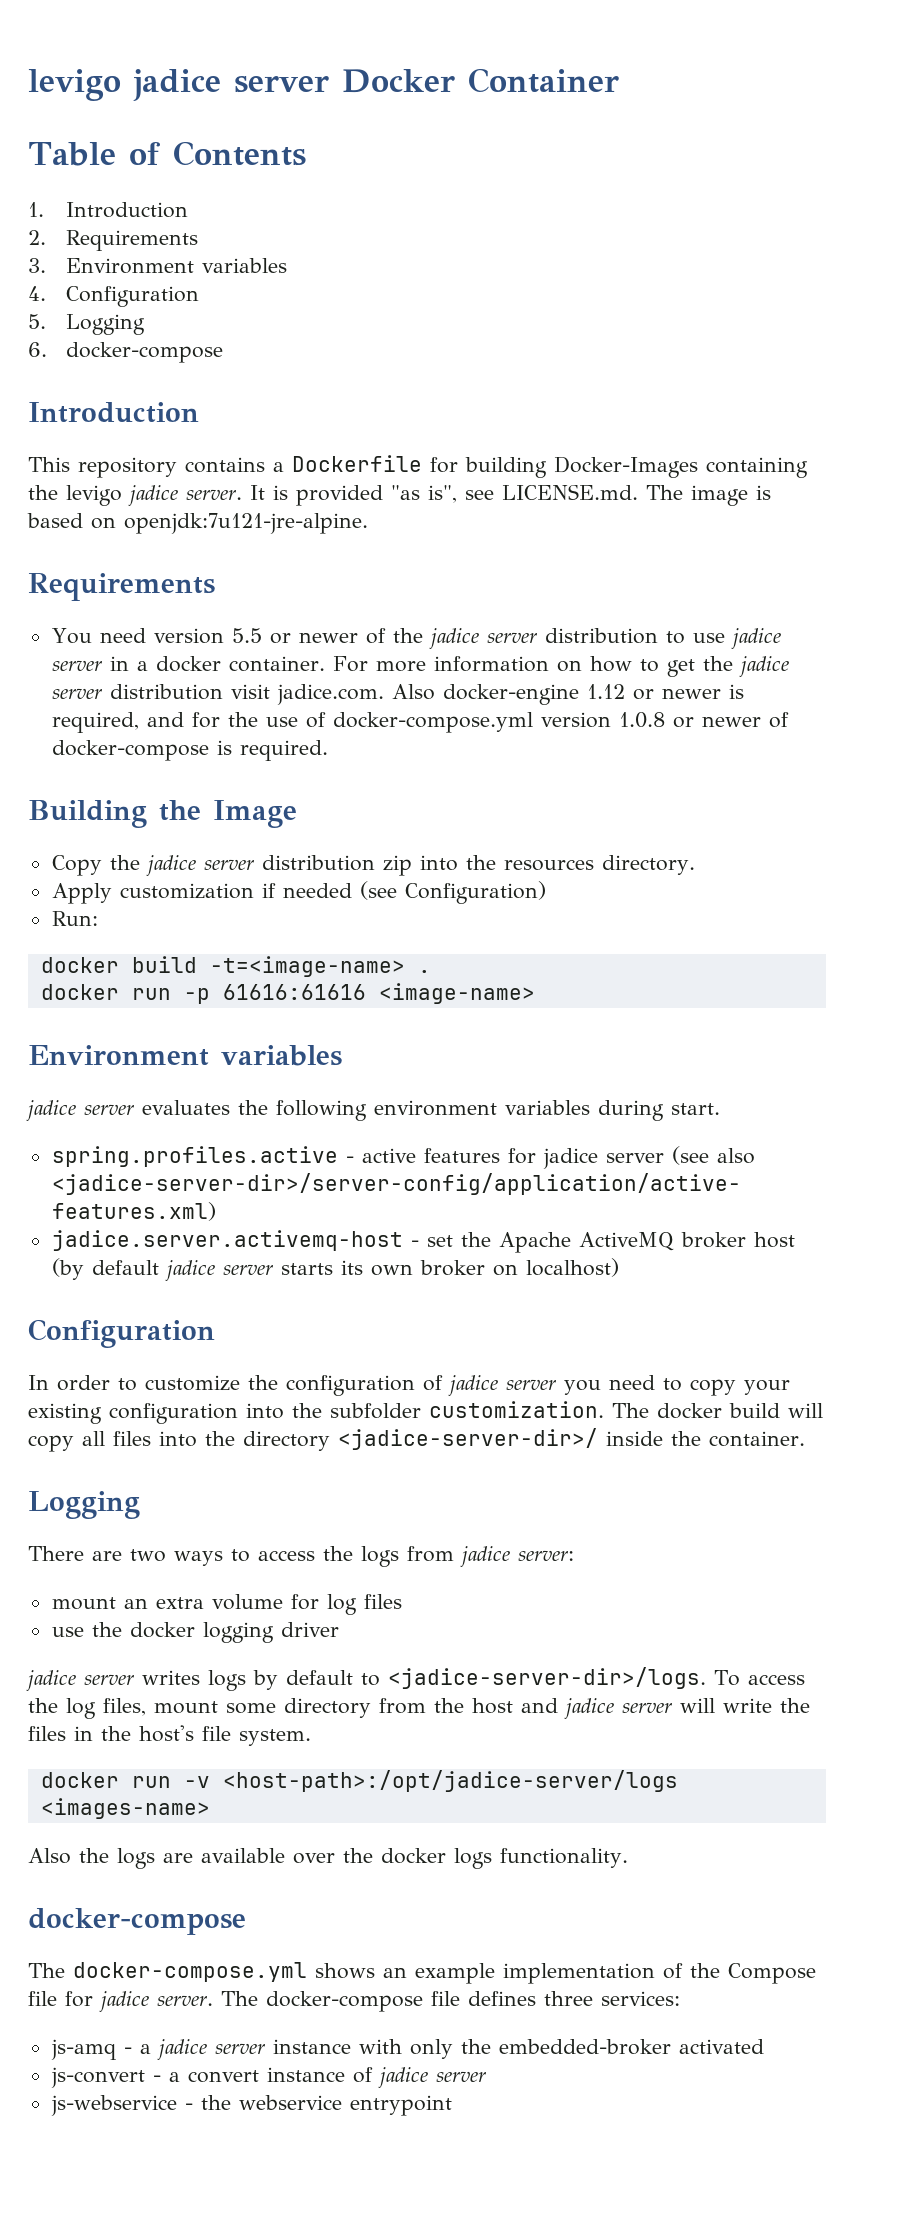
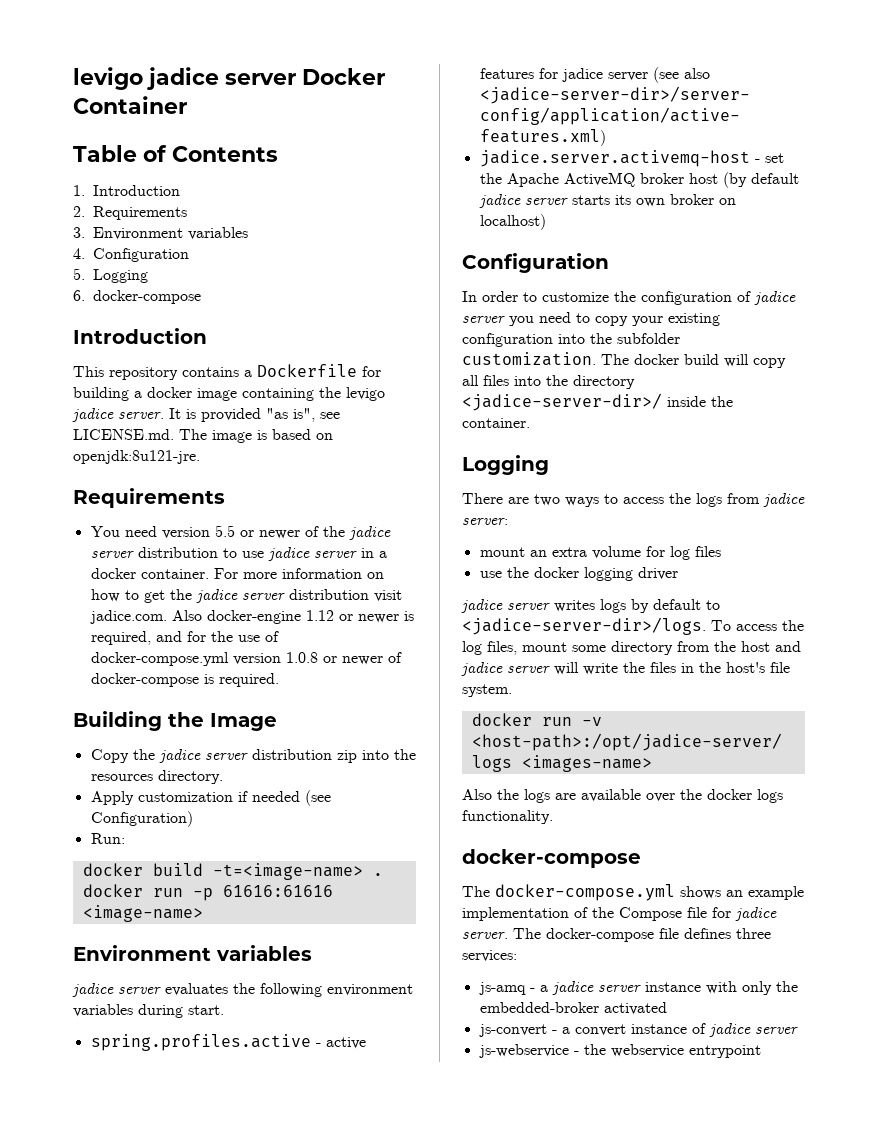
[554,456,698,478] Docker-Images -> [134,387,237,401] a docker image
[124,513,368,534] openjdk:7u121-jre-alpine. -> [73,450,200,464] openjdk:8u121-jre.

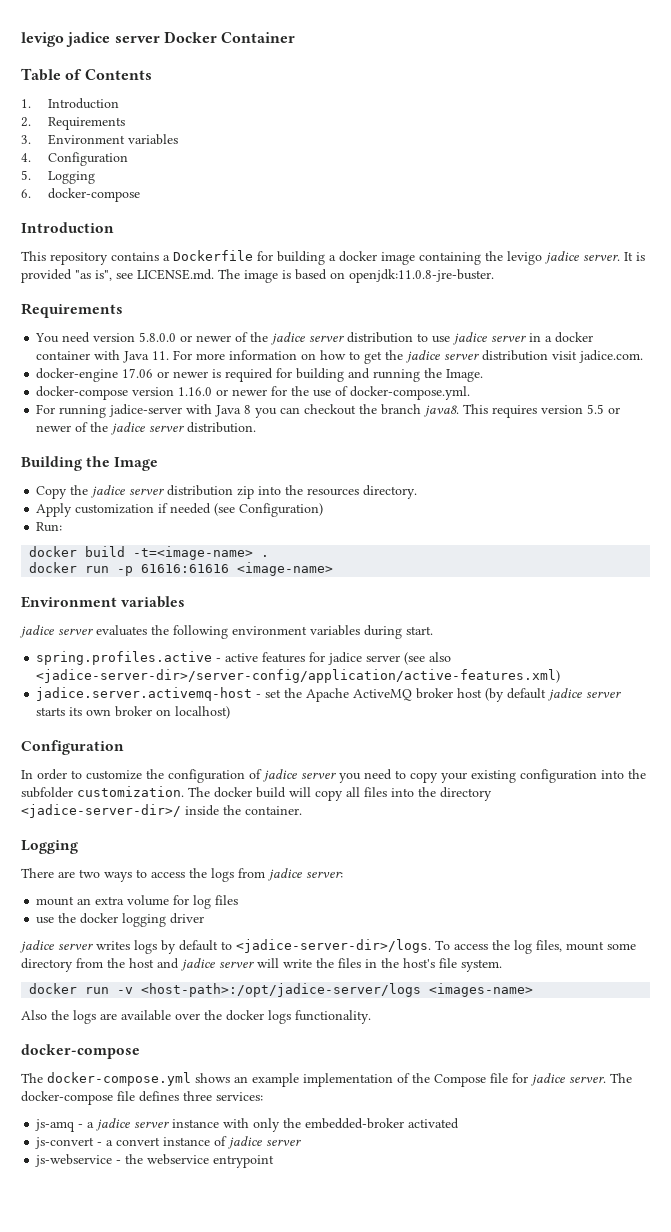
[73,450,200,464] openjdk:8u121-jre. -> [349,269,494,283] openjdk:11.0.8-jre-buster.
[214,525,235,537] 5.5 -> [139,332,177,342] 5.8.0.0
[140,569,209,579] container. -> [36,350,170,363] container with Java 11.
[171,610,414,624] [90,631,279,645] [90,652,402,666] [90,673,279,687] Also docker-engine 1.12 or newer is required, and for the use of docker-compose.yml version 1.0.8 or newer of docker-compose is required. -> [36,368,484,382] [36,386,471,400] [36,404,621,418] [36,422,257,435] // docker-engine 17.06 or newer is required for building and running the Image. // docker-compose version 1.16.0 or newer for the use of docker-compose.yml. // For running jadice-server with Java 8 you can checkout the branch java8. This requires version 5.5 or newer of the jadice server distribution.

